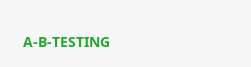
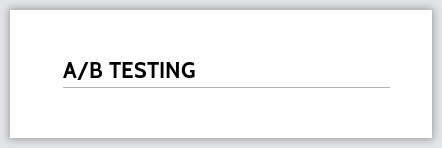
[23,37,110,47] A-B-TESTING -> [63,62,196,80] A/B TESTING

